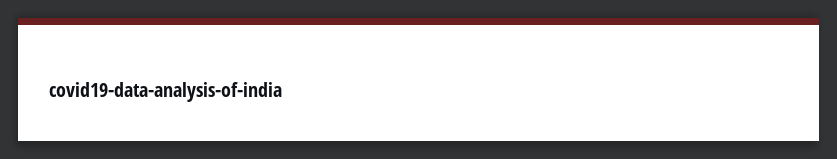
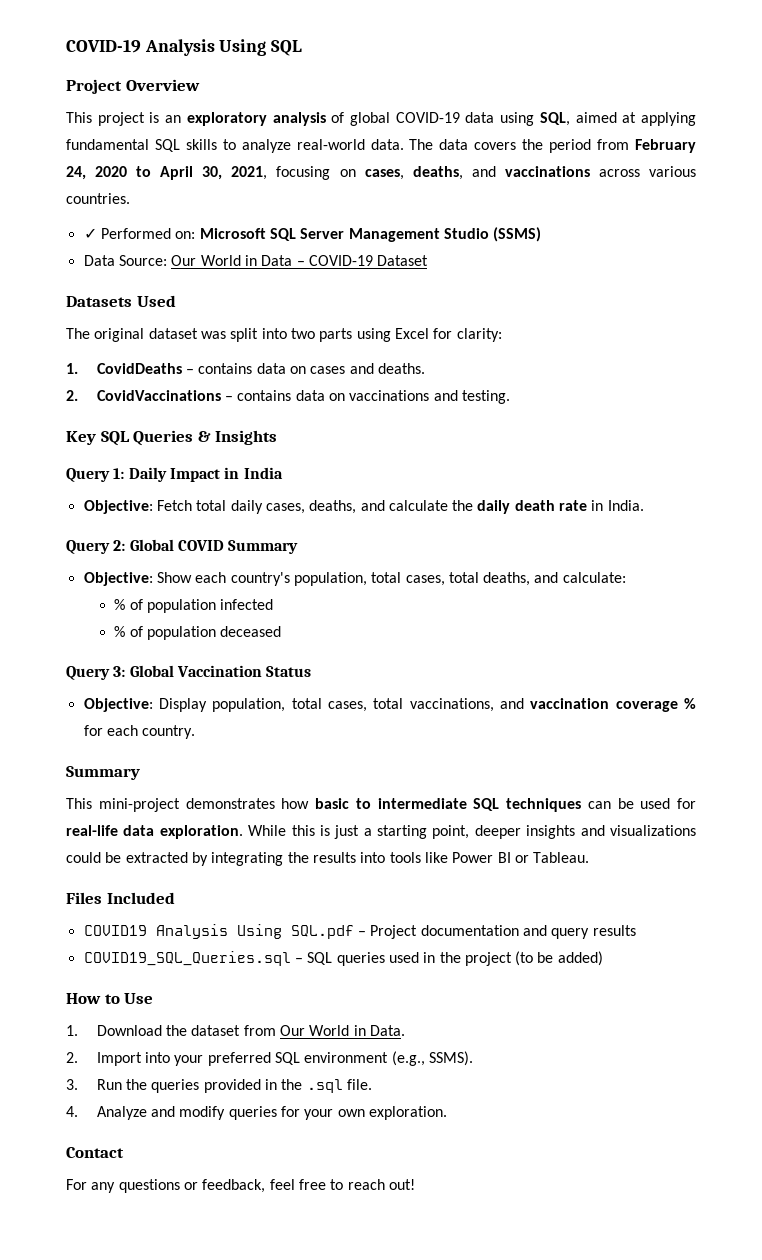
[49,82,282,102] covid19-data-analysis-of-india -> [66,39,303,56] [66,79,200,94] [66,112,696,126] [66,139,696,153] [66,166,697,180] [66,193,130,204] [83,227,542,242] [83,255,429,266] [66,295,176,307] [66,328,502,342] [66,363,425,374] [66,390,510,404] [66,430,278,446] [66,467,283,482] [83,500,644,514] [66,539,299,554] [83,572,626,586] [114,599,274,613] [114,626,282,640] [66,665,312,680] [83,698,697,712] [83,725,196,739] [66,766,140,780] [66,798,696,812] [66,825,696,839] [66,852,590,866] [66,892,175,904] [83,924,636,939] [83,951,603,966] [66,993,154,1004] [66,1025,405,1036] [66,1051,473,1066] [66,1079,372,1093] [66,1106,447,1120] [66,1147,124,1158] [66,1179,415,1193] COVID-19 Analysis Using SQL // Project Overview // This project is an exploratory analysis of global COVID-19 data using SQL, aimed at applying fundamental SQL skills to analyze real-world data. The data covers the period from February 24, 2020 to April 30, 2021, focusing on cases, deaths, and vaccinations across various countries. // ✓ Performed on: Microsoft SQL Server Management Studio (SSMS) // Data Source: Our World in Data – COVID-19 Dataset // Datasets Used // The original dataset was split into two parts using Excel for clarity: // 1. CovidDeaths – contains data on cases and deaths. // 2. CovidVaccinations – contains data on vaccinations and testing. // Key SQL Queries & Insights // Query 1: Daily Impact in India // Objective: Fetch total daily cases, deaths, and calculate the daily death rate in India. // Query 2: Global COVID Summary // Objective: Show each country's population, total cases, total deaths, and calculate: // % of population infected // % of population deceased // Query 3: Global Vaccination Status // Objective: Display population, total cases, total vaccinations, and vaccination coverage % for each country. // Summary // This mini-project demonstrates how basic to intermediate SQL techniques can be used for real-life data exploration. While this is just a starting point, deeper insights and visualizations could be extracted by integrating the results into tools like Power BI or Tableau. // Files Included // COVID19 Analysis Using SQL.pdf – Project documentation and query results // COVID19_SQL_Queries.sql – SQL queries used in the project (to be added) // How to Use // 1. Download the dataset from Our World in Data. // 2. Import into your preferred SQL environment (e.g., SSMS). // 3. Run the queries provided in the .sql file. // 4. Analyze and modify queries for your own exploration. // Contact // For any questions or feedback, feel free to reach out!

